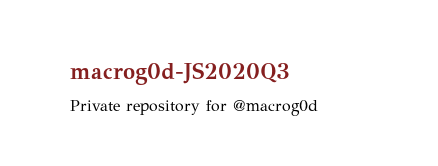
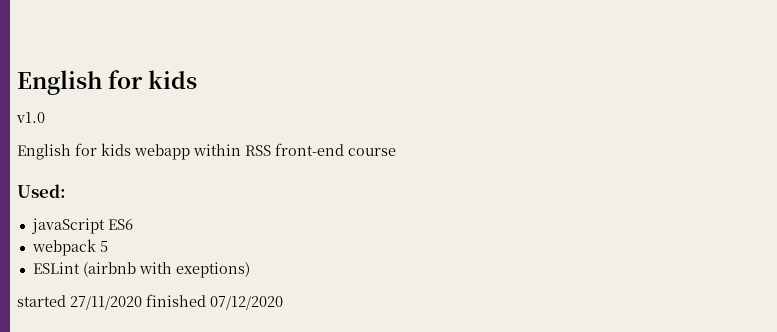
[70,62,290,85] [70,100,318,116] macrog0d-JS2020Q3 // Private repository for @macrog0d -> [17,70,198,95] [16,112,45,123] [17,143,396,160] [17,184,66,198] [30,218,133,234] [31,239,108,256] [32,262,250,278] [17,294,283,310] English for kids // v1.0 // English for kids webapp within RSS front-end course // Used: // javaScript ES6 // webpack 5 // ESLint (airbnb with exeptions) // started 27/11/2020 finished 07/12/2020

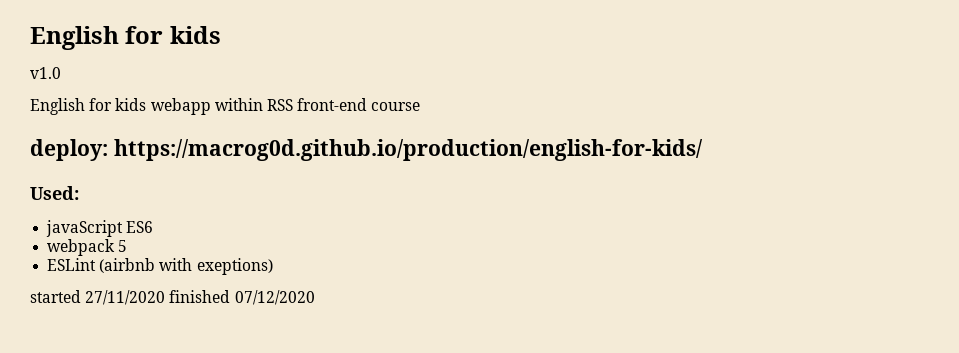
(396, 152) none -> [30,139,703,161] // deploy: https://macrog0d.github.io/production/english-for-kids/

